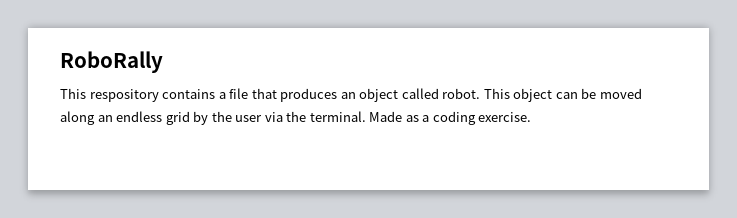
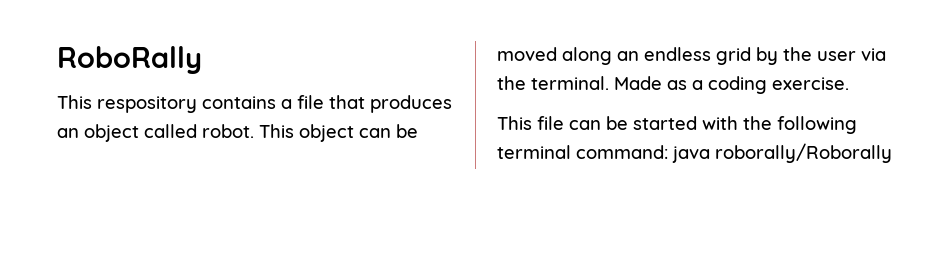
(532, 117) none -> [497,116,857,134] [497,143,892,163] // This file can be started with the following terminal command: java roborally/Roborally

